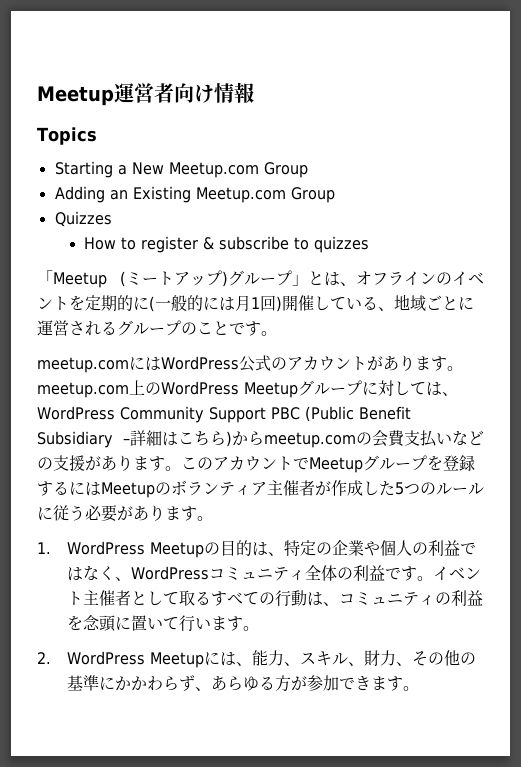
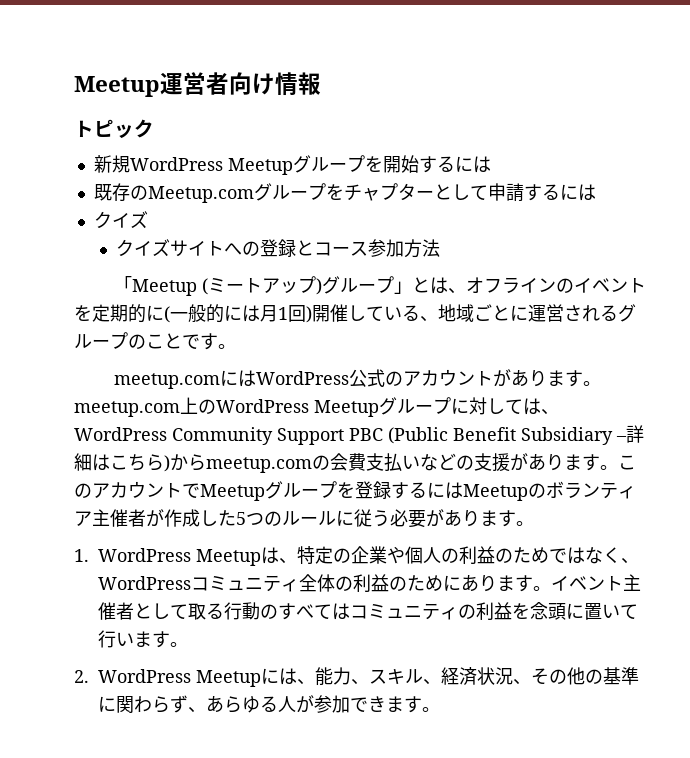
[37,127,97,145] [54,161,308,178] [54,186,335,203] [54,211,112,227] [84,236,370,253] Topics // Starting a New Meetup.com Group // Adding an Existing Meetup.com Group // Quizzes // How to register & subscribe to quizzes -> [74,119,154,138] [93,155,491,175] [93,183,596,203] [93,211,148,229] [116,239,441,258] トピック // 新規WordPress Meetupグループを開始するには // 既存のMeetup.comグループをチャプターとして申請するには // クイズ // クイズサイトへの登録とコース参加方法
[203,540,252,556] の目的 -> (261, 557) none
(460, 548) none -> [495,547,549,563] のため
[384,567,401,580] で -> [389,574,515,592] のためにありま
[210,590,339,607] すべての行動は、 -> [224,602,350,620] 行動のすべては
[363,650,396,666] 財力 -> [441,667,513,685] 経済状況
[114,676,147,691] かか -> [116,696,134,713] 関
[274,675,291,692] 方 -> [278,696,296,712] 人

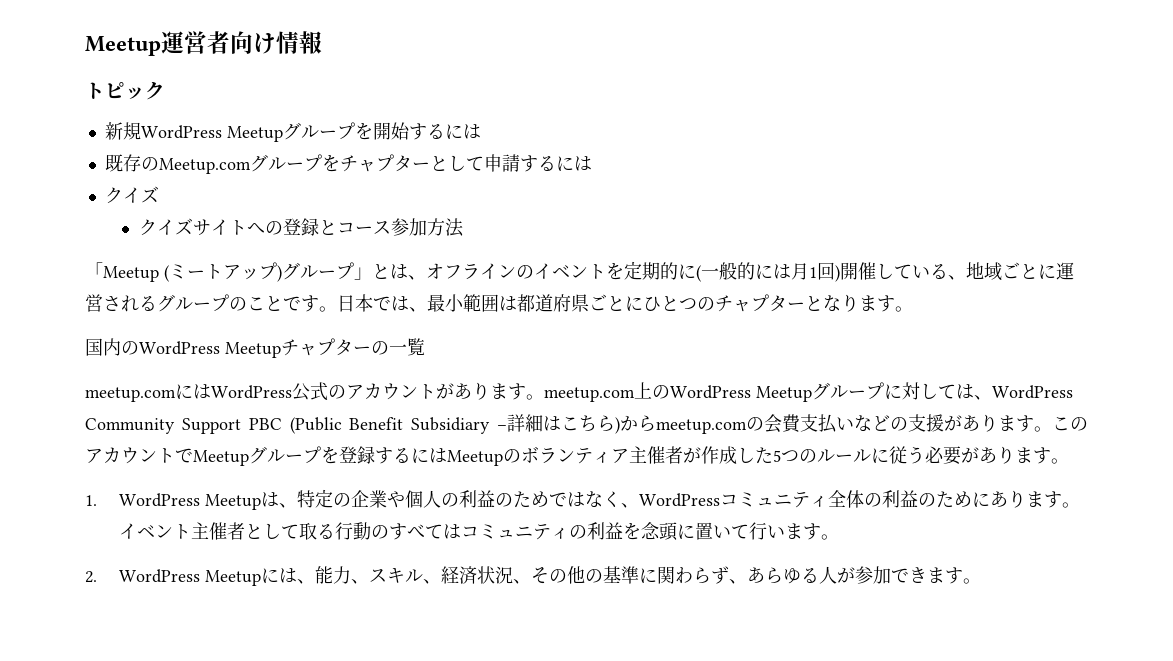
(236, 346) none -> [337,294,913,312] [85,338,425,358] 日本では、最小範囲は都道府県ごとにひとつのチャプターとなります。 // 国内のWordPress Meetupチャプターの一覧

